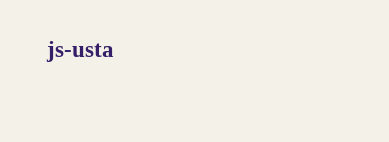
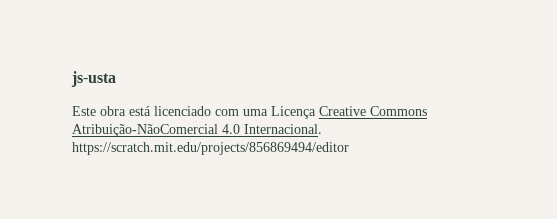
(114, 51) none -> [72,106,427,119] [72,124,322,137] [72,142,349,155] // Este obra está licenciado com uma Licença Creative Commons Atribuição-NãoComercial 4.0 Internacional. https://scratch.mit.edu/projects/856869494/editor

